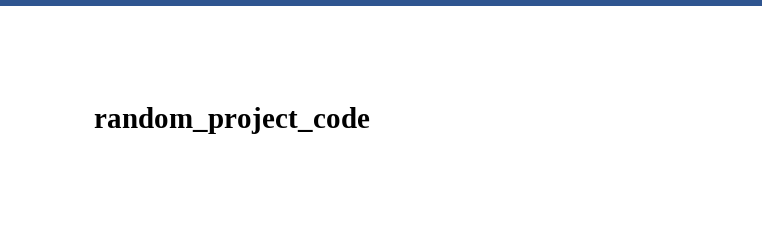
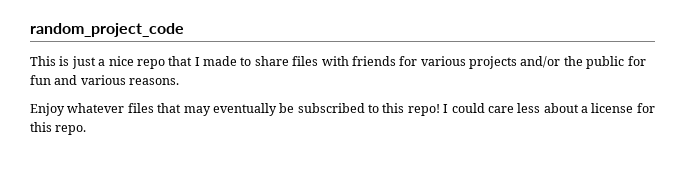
(370, 120) none -> [30,56,646,69] [30,75,180,85] [30,103,655,116] [30,122,87,135] // This is just a nice repo that I made to share files with friends for various projects and/or the public for fun and various reasons. // Enjoy whatever files that may eventually be subscribed to this repo! I could care less about a license for this repo.

